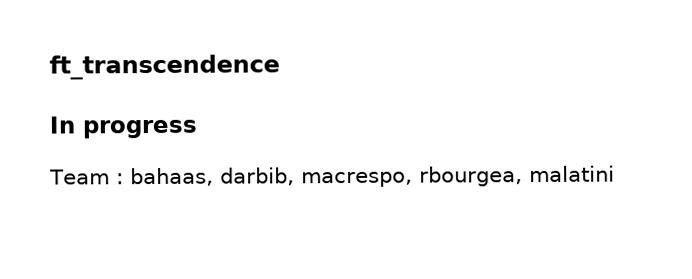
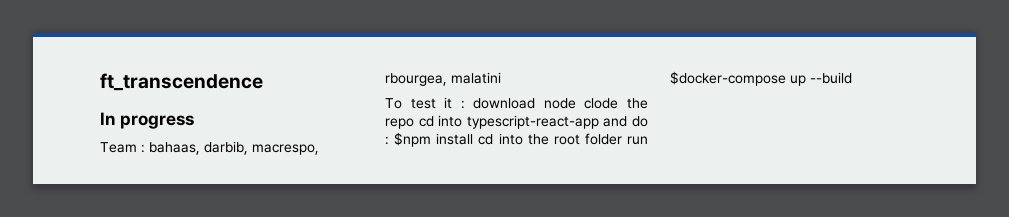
(615, 174) none -> [385,97,648,109] [385,115,648,129] [385,132,648,147] [670,71,852,86] // To test it : download node clode the repo cd into typescript-react-app and do : $npm install cd into the root folder run $docker-compose up --build

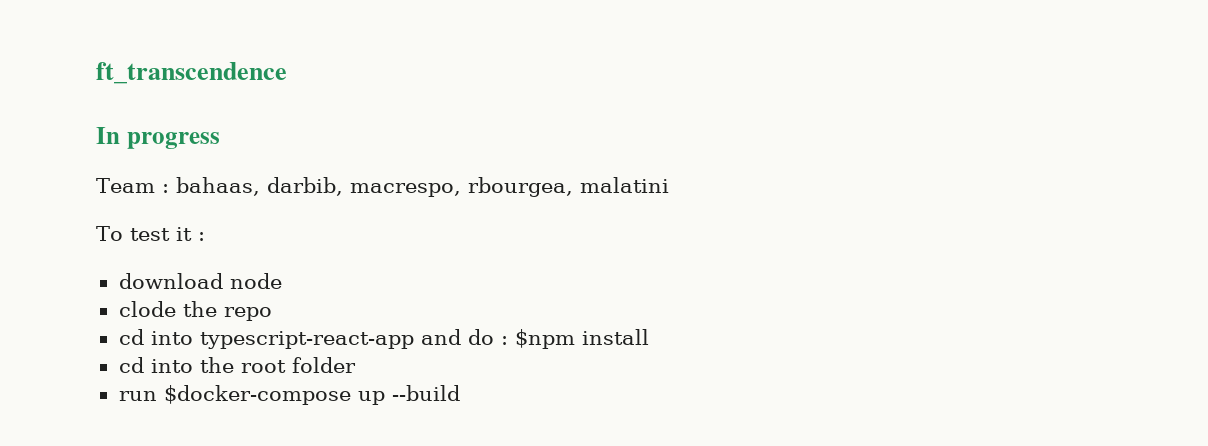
(465, 104) none -> (205, 236) //
(576, 103) none -> (282, 281) //
(414, 123) none -> (272, 314) //
(474, 139) none -> (649, 337) //
(622, 139) none -> (356, 365) //

